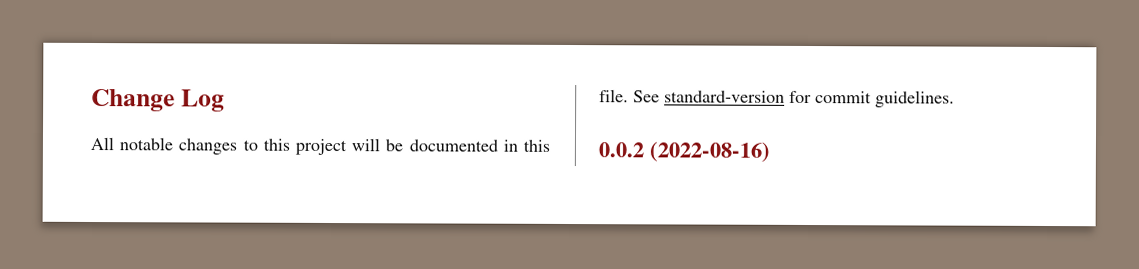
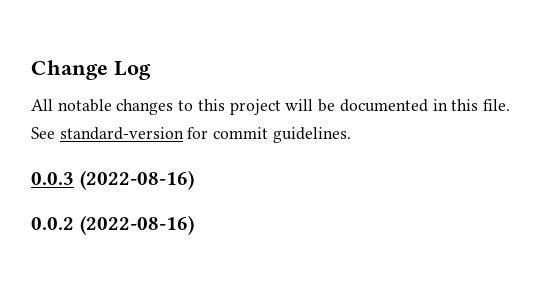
(955, 99) none -> [31,170,194,190] // 0.0.3 (2022-08-16)

